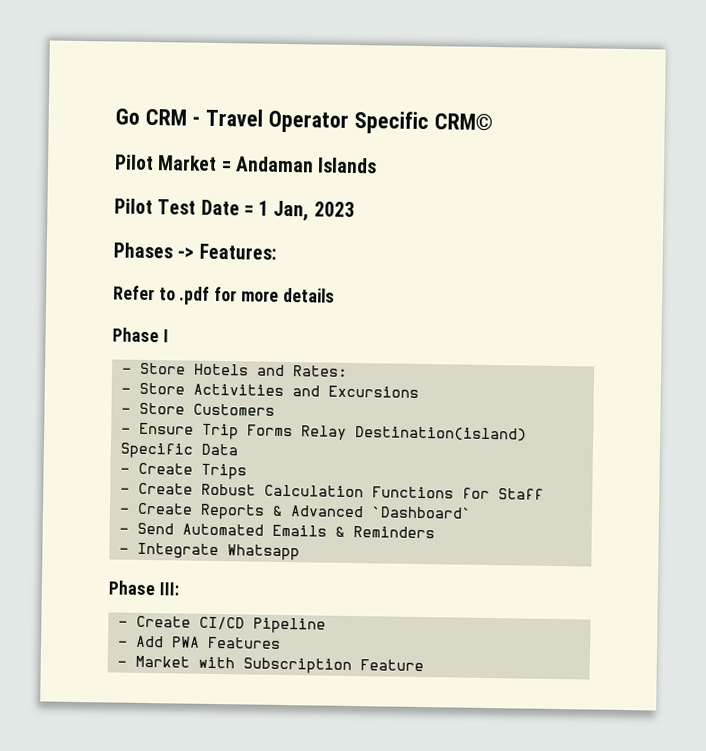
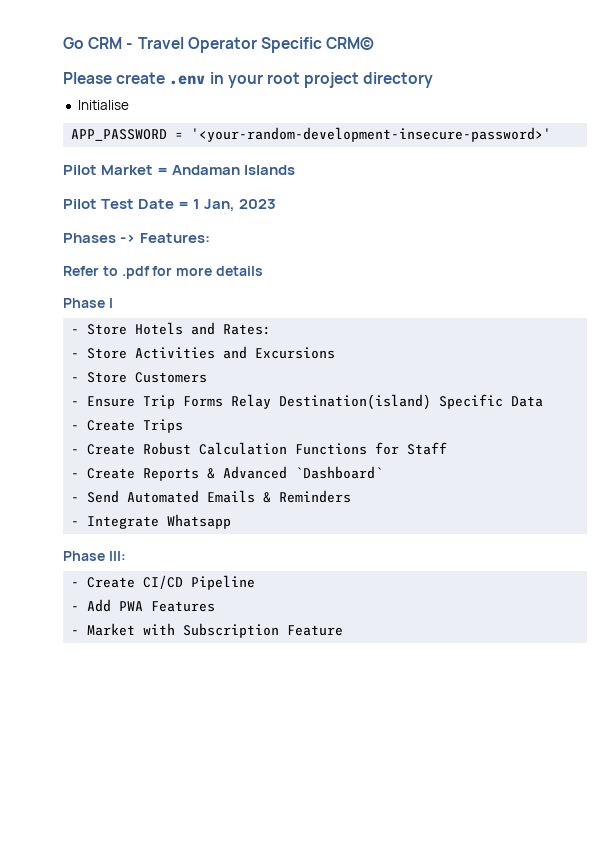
(493, 122) none -> [63,72,434,88] [77,100,129,110] [71,127,552,142] // Please create .env in your root project directory // Initialise // APP_PASSWORD = '<your-random-development-insecure-password>'

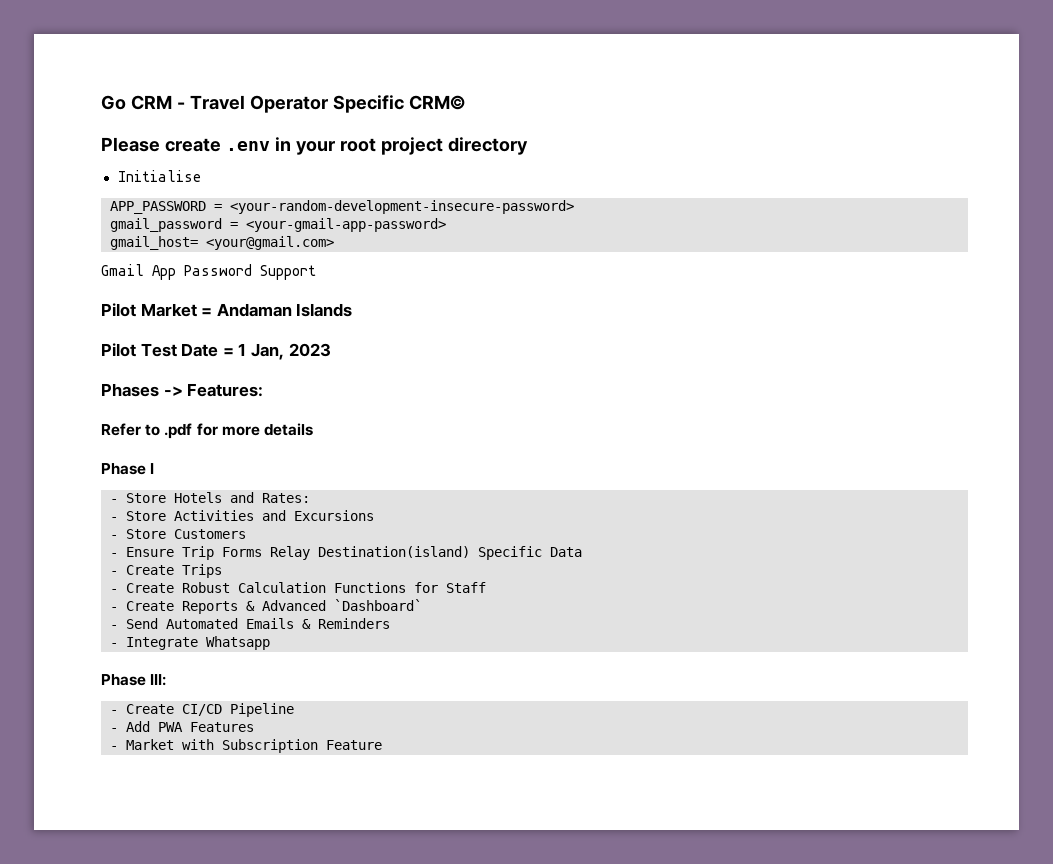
[191,127,552,142] '<your-random-development-insecure-password>' -> [230,200,574,214] [110,218,446,232] [110,236,334,250] [101,264,316,280] <your-random-development-insecure-password> // gmail_password = <your-gmail-app-password> // gmail_host= <your@gmail.com> // Gmail App Password Support

